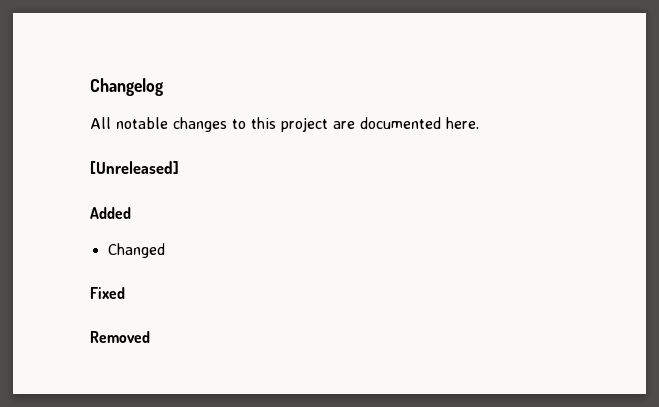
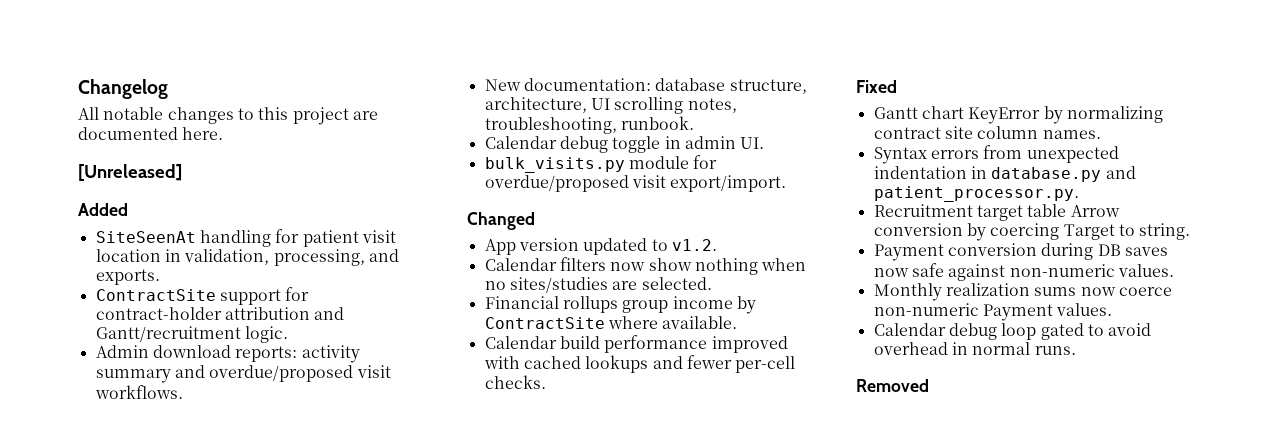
[107,243,165,258] [90,287,125,299] Changed // Fixed -> [95,229,396,247] [95,249,399,266] [95,269,160,285] [95,287,310,305] [95,307,345,320] [95,326,288,343] [95,345,360,363] [95,365,391,383] [94,385,183,399] [484,78,807,94] [484,97,737,114] [484,116,694,134] [484,136,765,153] [484,155,718,173] [484,175,787,192] [467,212,535,230] [484,238,717,255] [484,257,807,275] [484,277,712,293] [484,296,756,314] [484,316,738,329] [484,335,788,353] [483,355,796,373] [484,375,546,389] [856,80,897,93] [873,106,1163,124] [873,126,1101,139] [873,145,1119,164] [873,166,1136,182] [873,186,1079,202] [873,204,1120,221] [873,223,1191,241] [873,243,1168,261] [873,263,1174,281] [873,283,1172,301] [873,303,1113,321] [873,323,1152,340] [873,342,1076,355] SiteSeenAt handling for patient visit location in validation, processing, and exports. // ContractSite support for contract-holder attribution and Gantt/recruitment logic. // Admin download reports: activity summary and overdue/proposed visit workflows. // New documentation: database structure, architecture, UI scrolling notes, troubleshooting, runbook. // Calendar debug toggle in admin UI. // bulk_visits.py module for overdue/proposed visit export/import. // Changed // App version updated to v1.2. // Calendar filters now show nothing when no sites/studies are selected. // Financial rollups group income by ContractSite where available. // Calendar build performance improved with cached lookups and fewer per-cell checks. // Fixed // Gantt chart KeyError by normalizing contract site column names. // Syntax errors from unexpected indentation in database.py and patient_processor.py. // Recruitment target table Arrow conversion by coercing Target to string. // Payment conversion during DB saves now safe against non-numeric values. // Monthly realization sums now coerce non-numeric Payment values. // Calendar debug loop gated to avoid overhead in normal runs.

